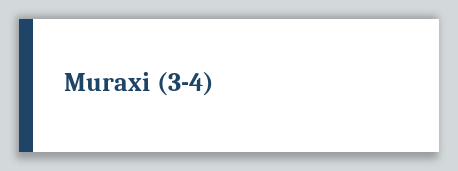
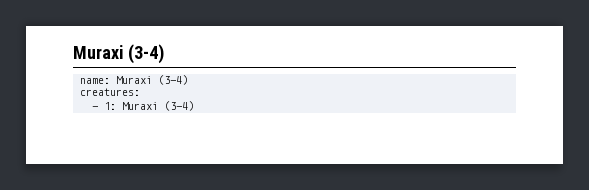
[64,72,215,96] Muraxi (3-4) -> [73,44,164,64] [79,75,188,85] [79,88,140,96] [91,101,194,111] Muraxi (3-4) // name: Muraxi (3-4) // creatures: // - 1: Muraxi (3-4)

